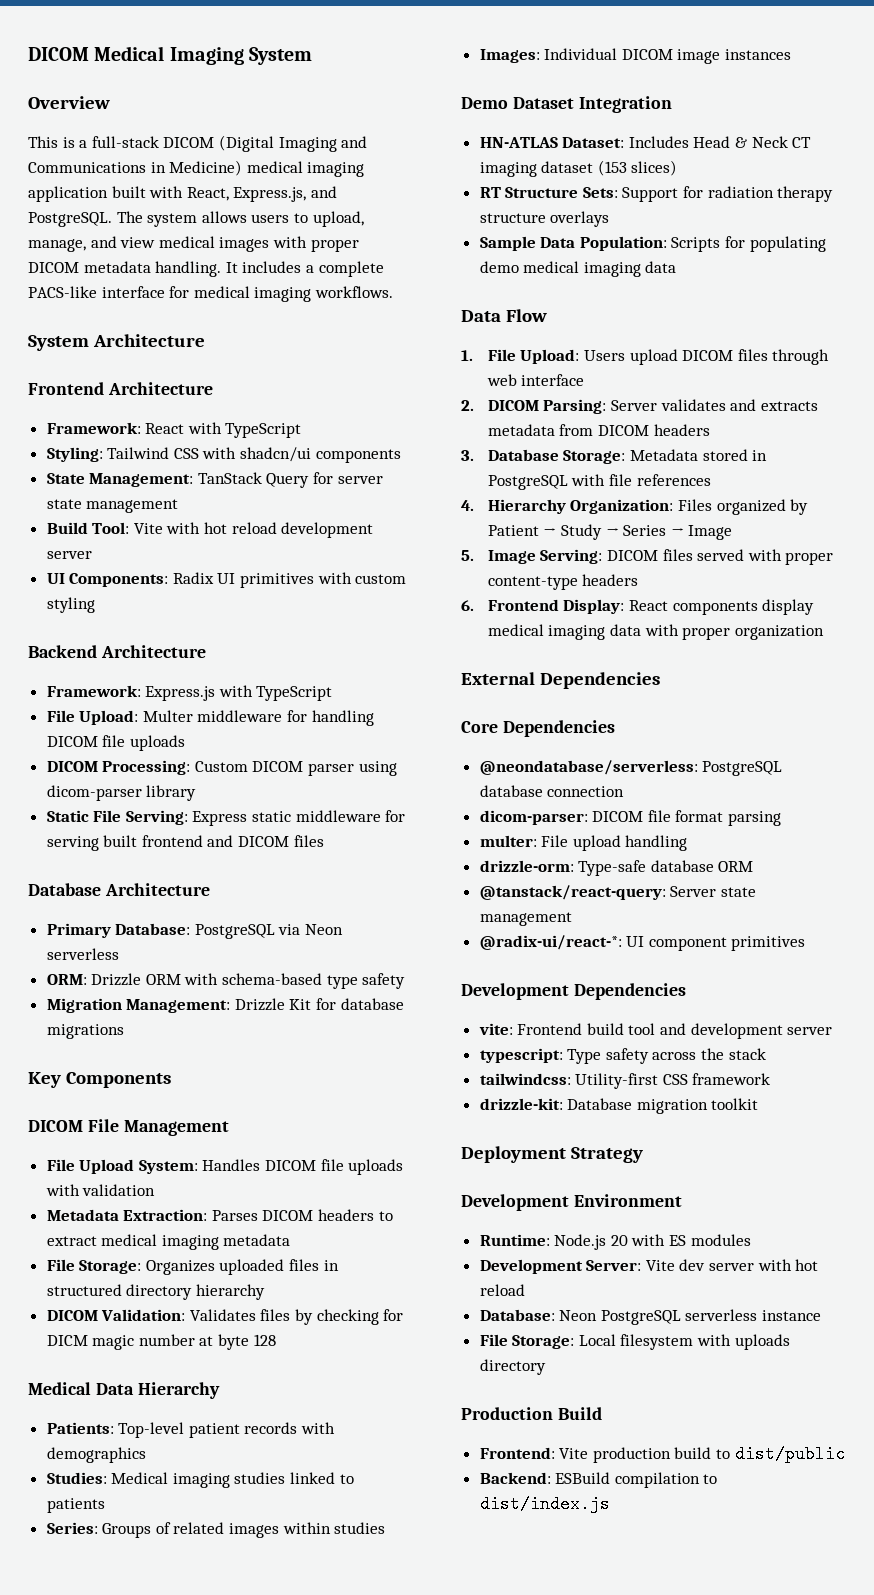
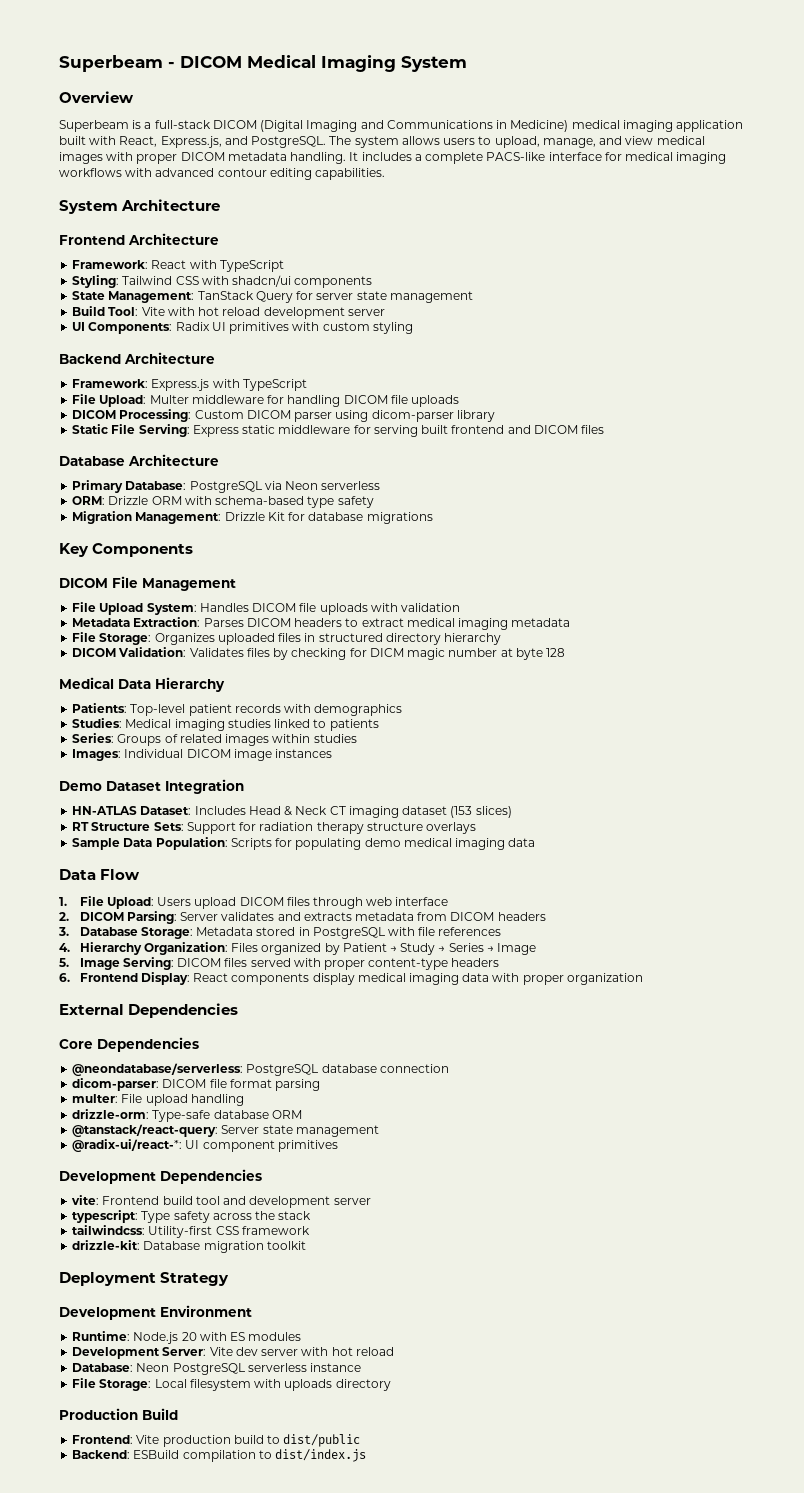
(28, 54) none -> [59,55,175,72] Superbeam -
[28,136,58,148] This -> [59,120,129,132] Superbeam
[314,286,393,298] workflows. -> [59,168,386,180] workflows with advanced contour editing capabilities.

